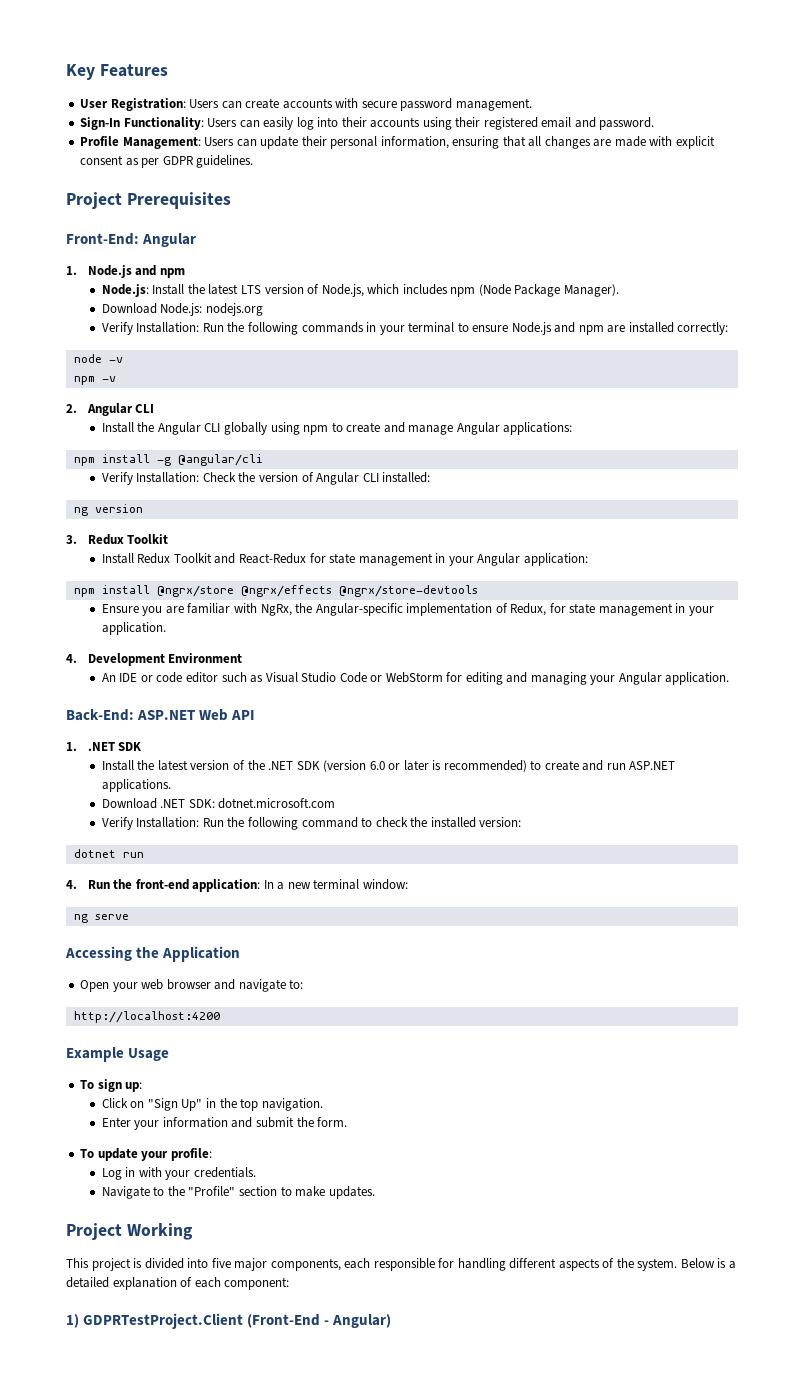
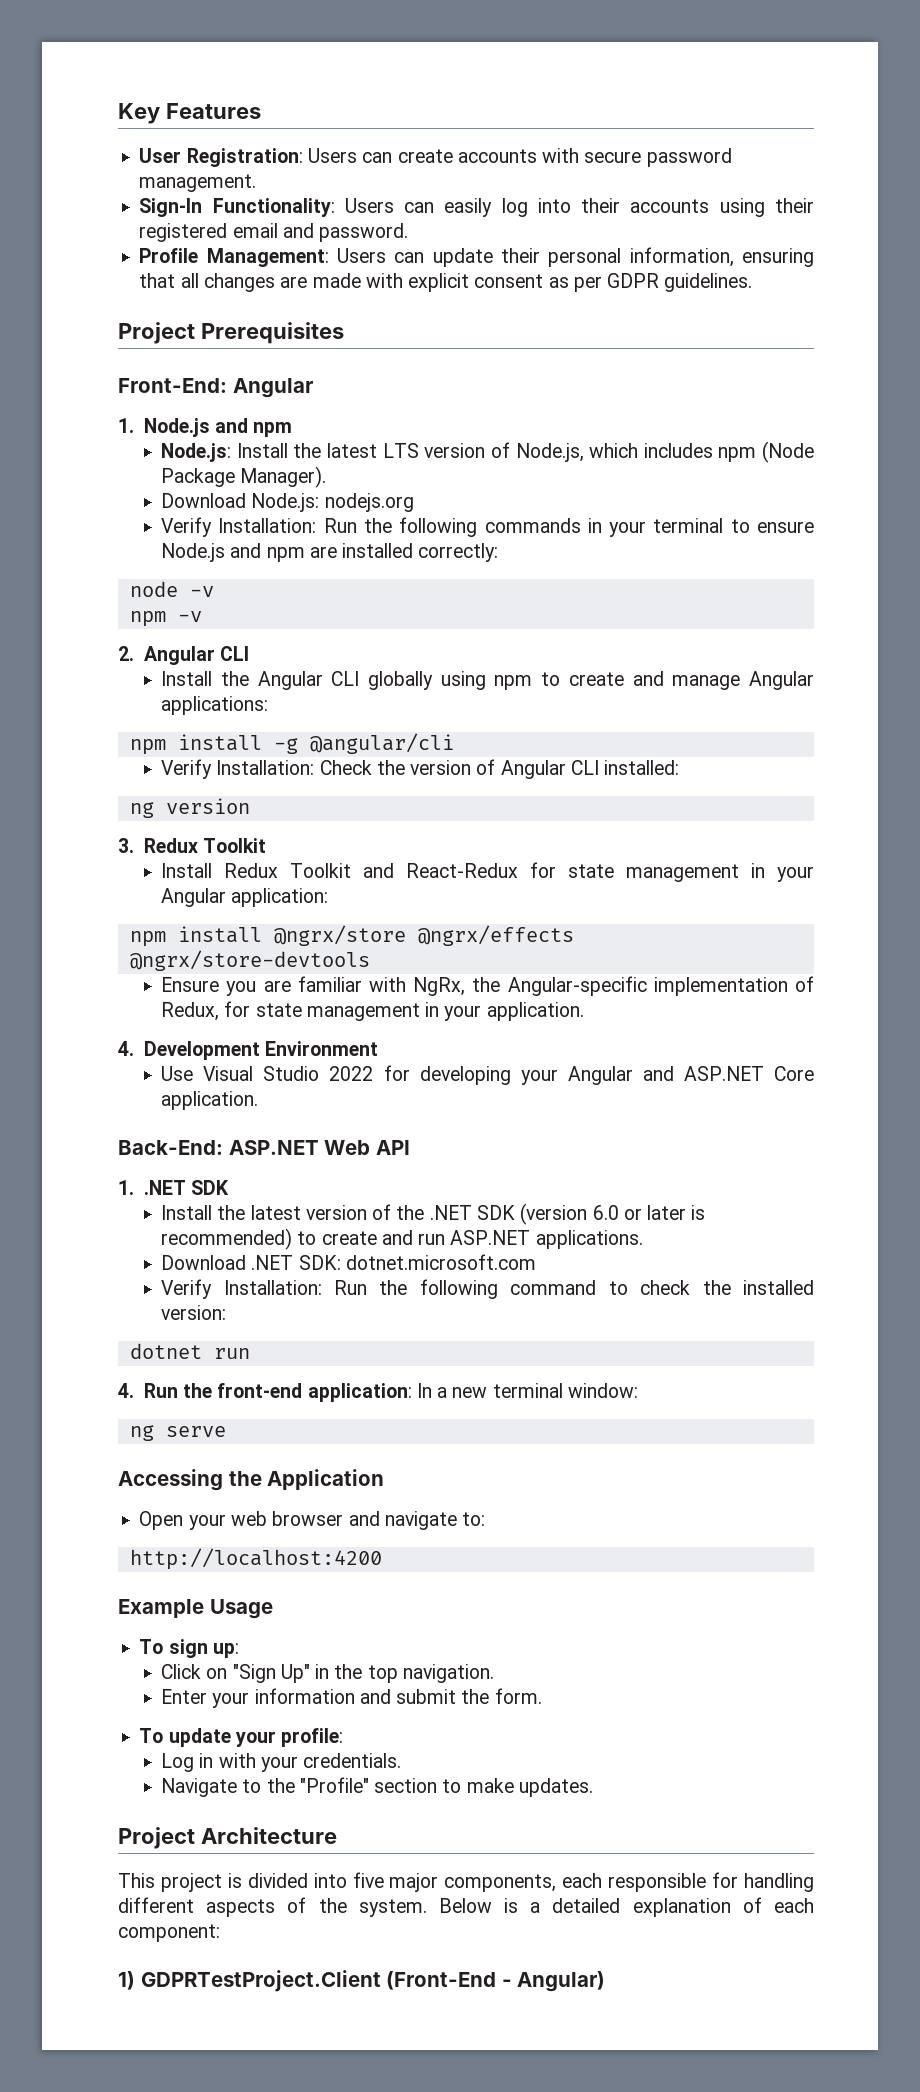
[101,672,662,685] An IDE or code editor such as Visual Studio Code or WebStorm for editing and managing your Angular -> [161,1065,815,1085] Use Visual Studio 2022 for developing your Angular and ASP.NET Core
[126,1223,193,1240] Working -> [200,1827,337,1844] Architecture

